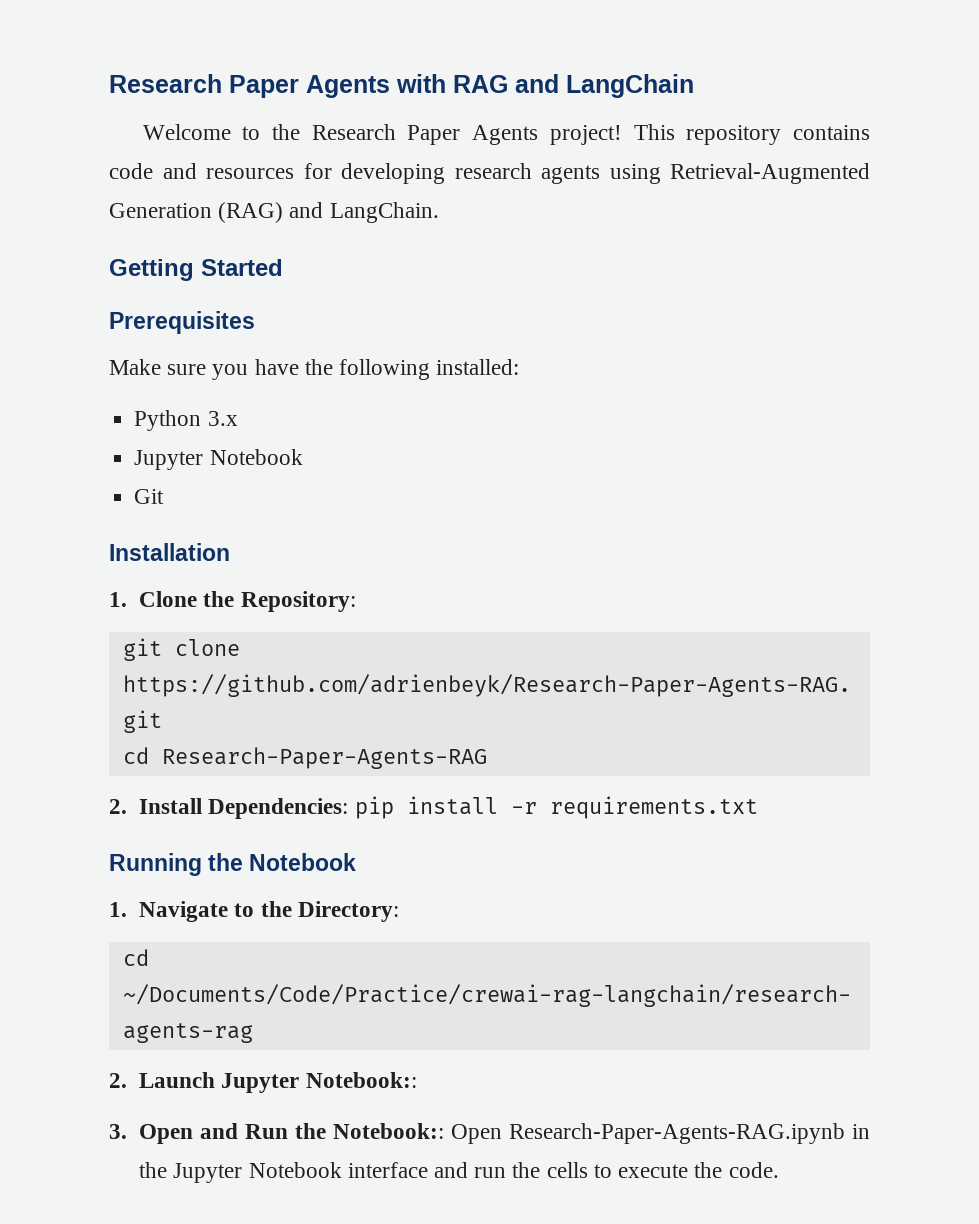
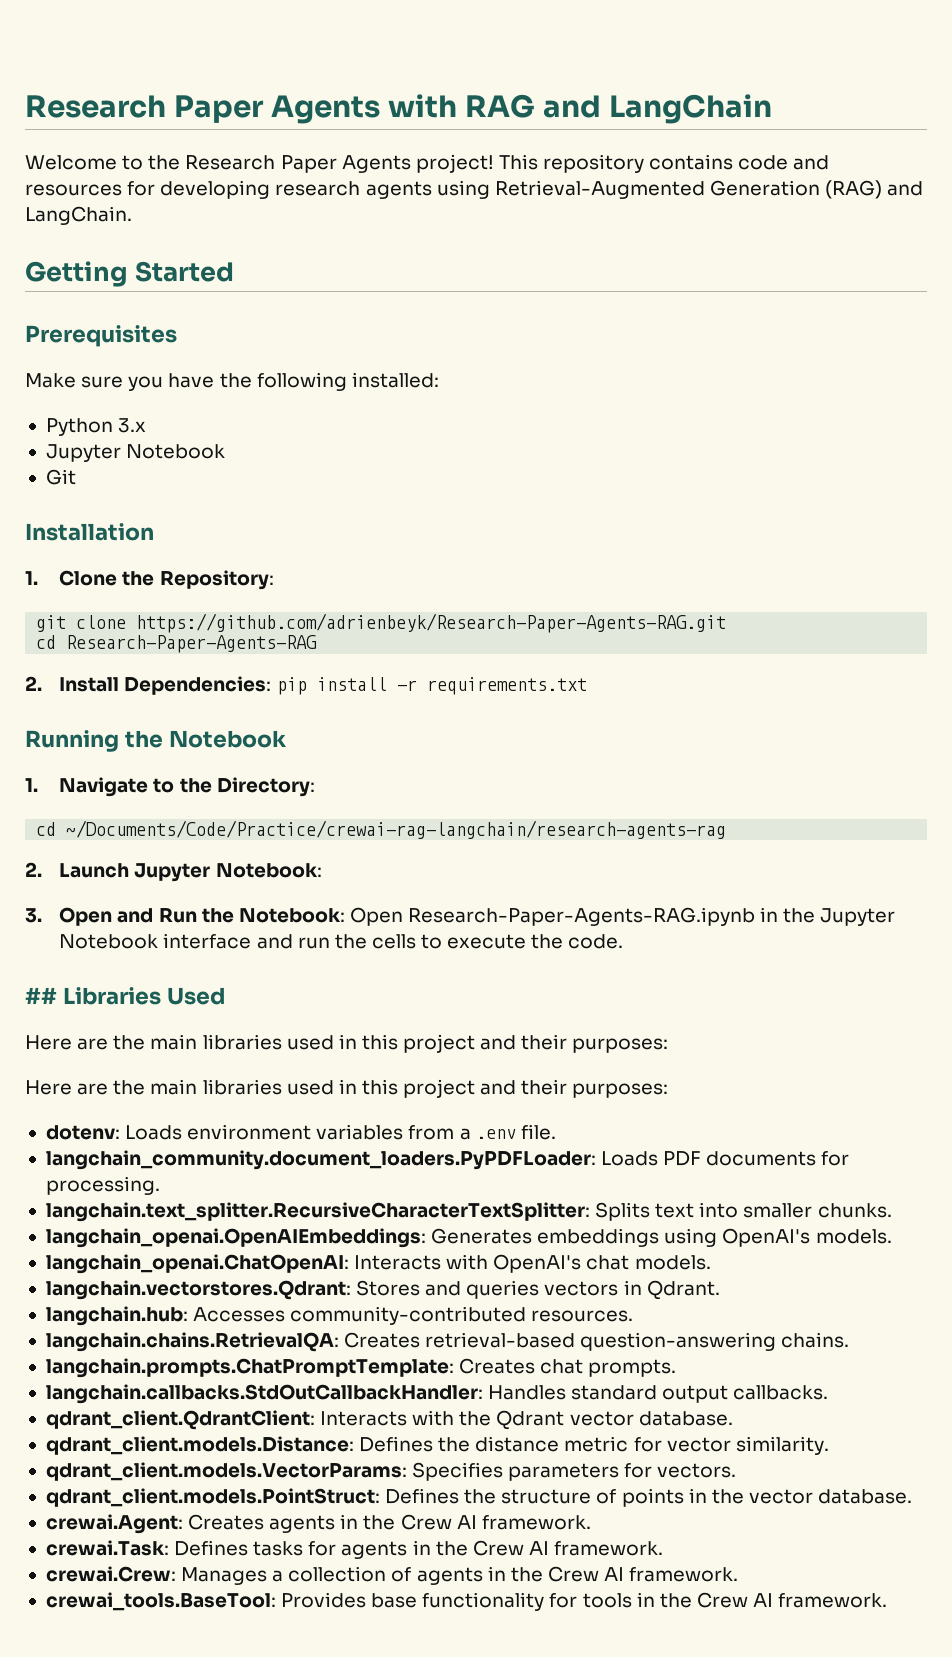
[305,1072,417,1088] Notebook:: -> [215,863,322,878] Notebook:
[333,1123,445,1139] Notebook:: -> [238,908,345,923] Notebook:
(779, 1170) none -> [25,987,225,1005] [25,1034,669,1053] [25,1079,669,1098] [45,1124,556,1140] [45,1150,850,1170] [45,1176,160,1195] [45,1202,892,1222] [45,1228,892,1248] [45,1254,711,1274] [45,1280,720,1300] [45,1306,634,1326] [45,1332,850,1352] [45,1358,677,1378] [45,1384,829,1404] [45,1410,733,1430] [45,1436,829,1455] [45,1462,737,1481] [45,1488,913,1507] [45,1514,591,1534] [45,1540,664,1559] [45,1566,739,1585] [45,1592,888,1611] // ## Libraries Used // Here are the main libraries used in this project and their purposes: // Here are the main libraries used in this project and their purposes: // dotenv: Loads environment variables from a .env file. // langchain_community.document_loaders.PyPDFLoader: Loads PDF documents for processing. // langchain.text_splitter.RecursiveCharacterTextSplitter: Splits text into smaller chunks. // langchain_openai.OpenAIEmbeddings: Generates embeddings using OpenAI's models. // langchain_openai.ChatOpenAI: Interacts with OpenAI's chat models. // langchain.vectorstores.Qdrant: Stores and queries vectors in Qdrant. // langchain.hub: Accesses community-contributed resources. // langchain.chains.RetrievalQA: Creates retrieval-based question-answering chains. // langchain.prompts.ChatPromptTemplate: Creates chat prompts. // langchain.callbacks.StdOutCallbackHandler: Handles standard output callbacks. // qdrant_client.QdrantClient: Interacts with the Qdrant vector database. // qdrant_client.models.Distance: Defines the distance metric for vector similarity. // qdrant_client.models.VectorParams: Specifies parameters for vectors. // qdrant_client.models.PointStruct: Defines the structure of points in the vector database. // crewai.Agent: Creates agents in the Crew AI framework. // crewai.Task: Defines tasks for agents in the Crew AI framework. // crewai.Crew: Manages a collection of agents in the Crew AI framework. // crewai_tools.BaseTool: Provides base functionality for tools in the Crew AI framework.

